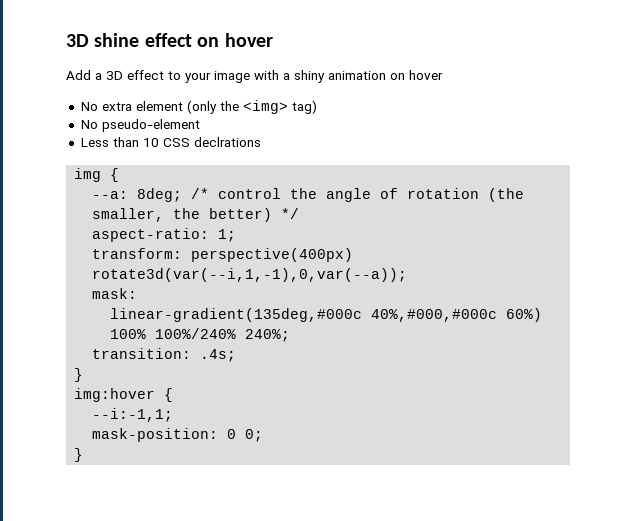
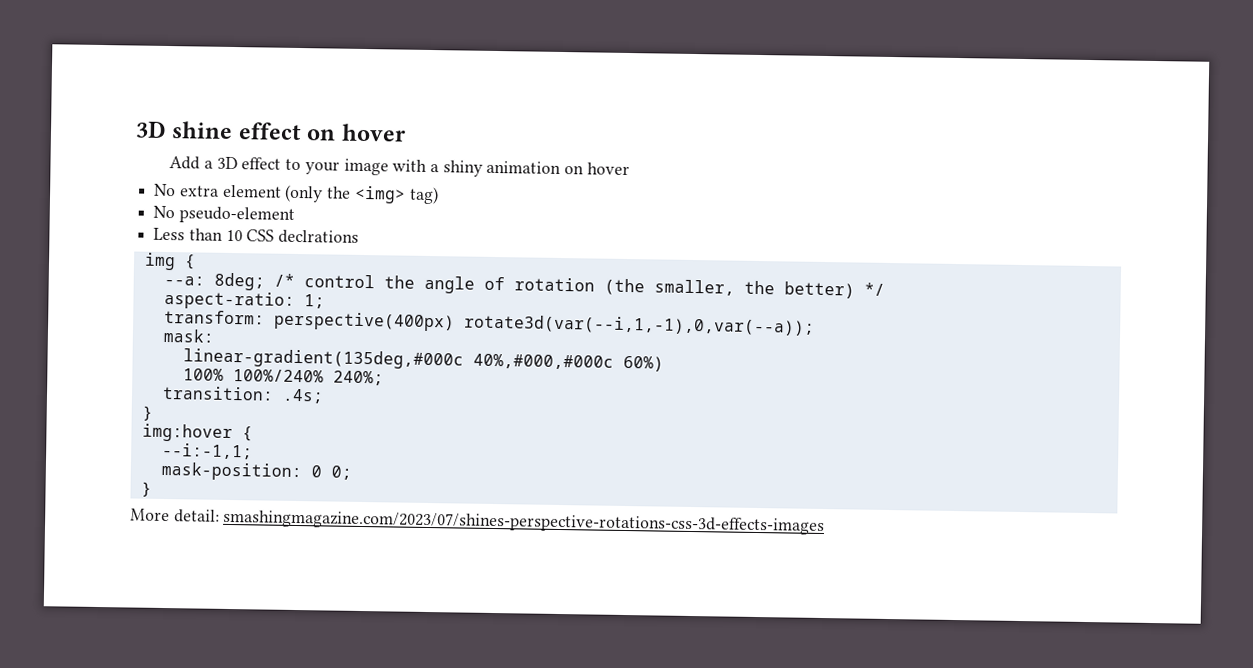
(84, 455) none -> [130,508,826,536] // More detail: smashingmagazine.com/2023/07/shines-perspective-rotations-css-3d-effects-images

